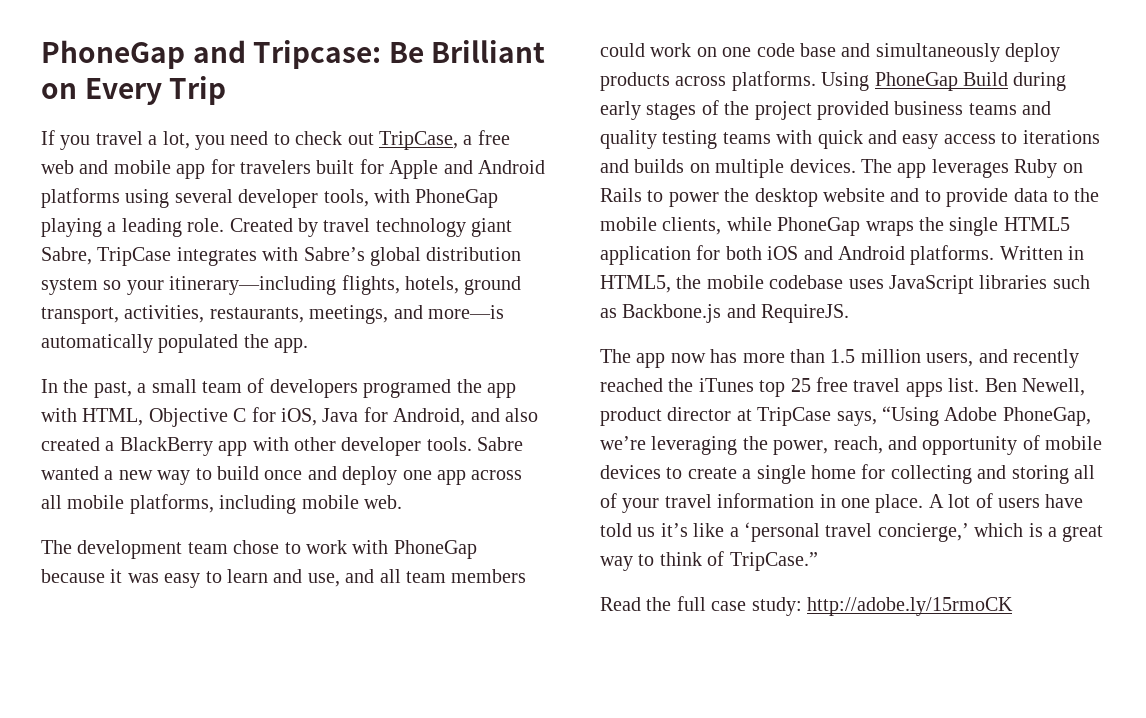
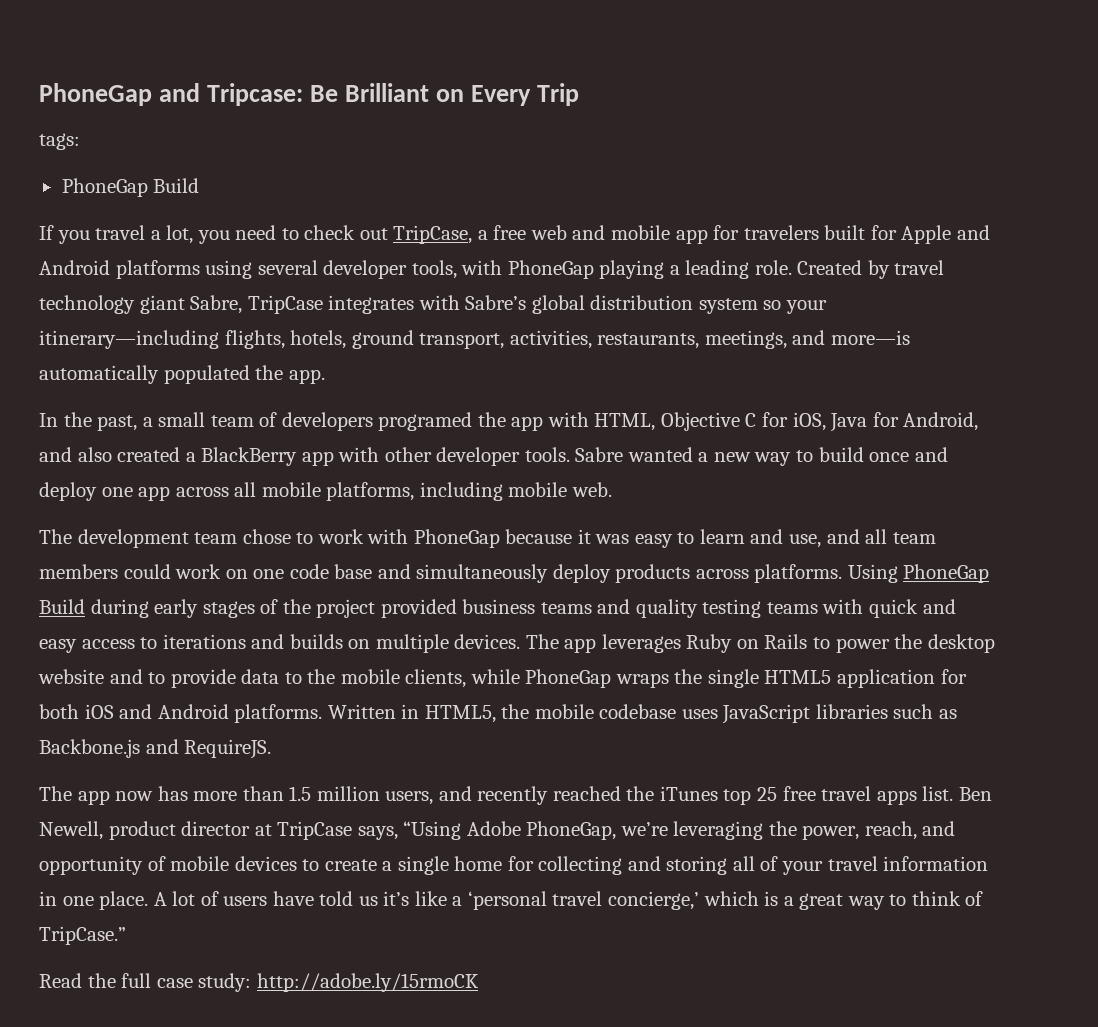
(227, 90) none -> [39,133,80,150] [61,178,200,197] // tags: // PhoneGap Build

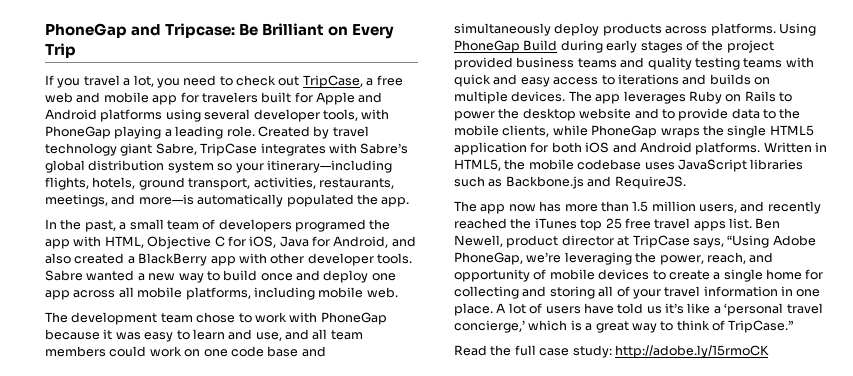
[39,133,80,150] [61,178,200,197] // tags: // PhoneGap Build -> (76, 50) none

